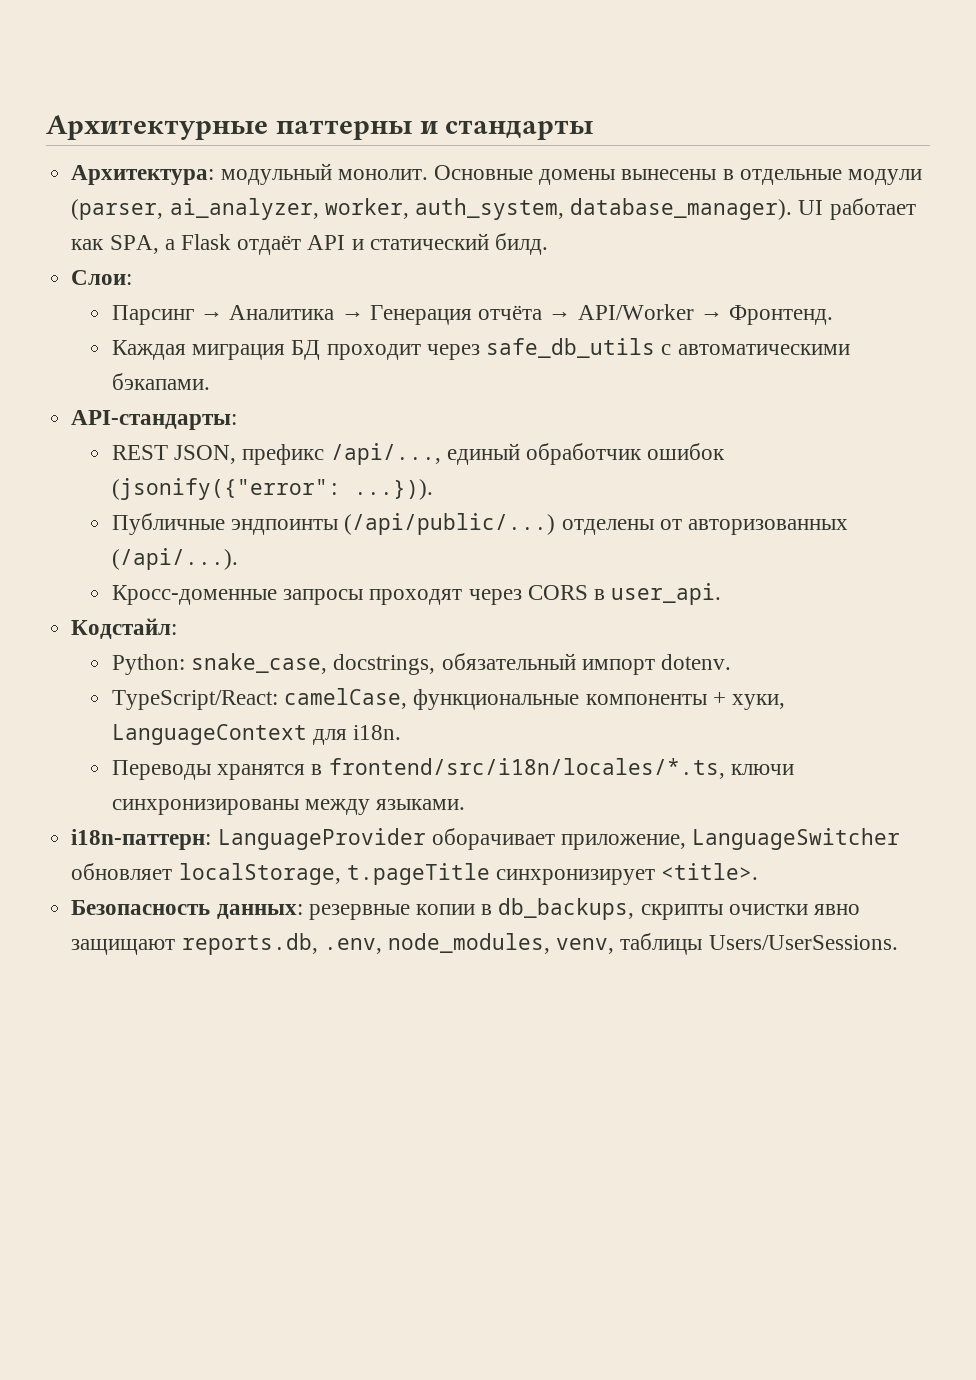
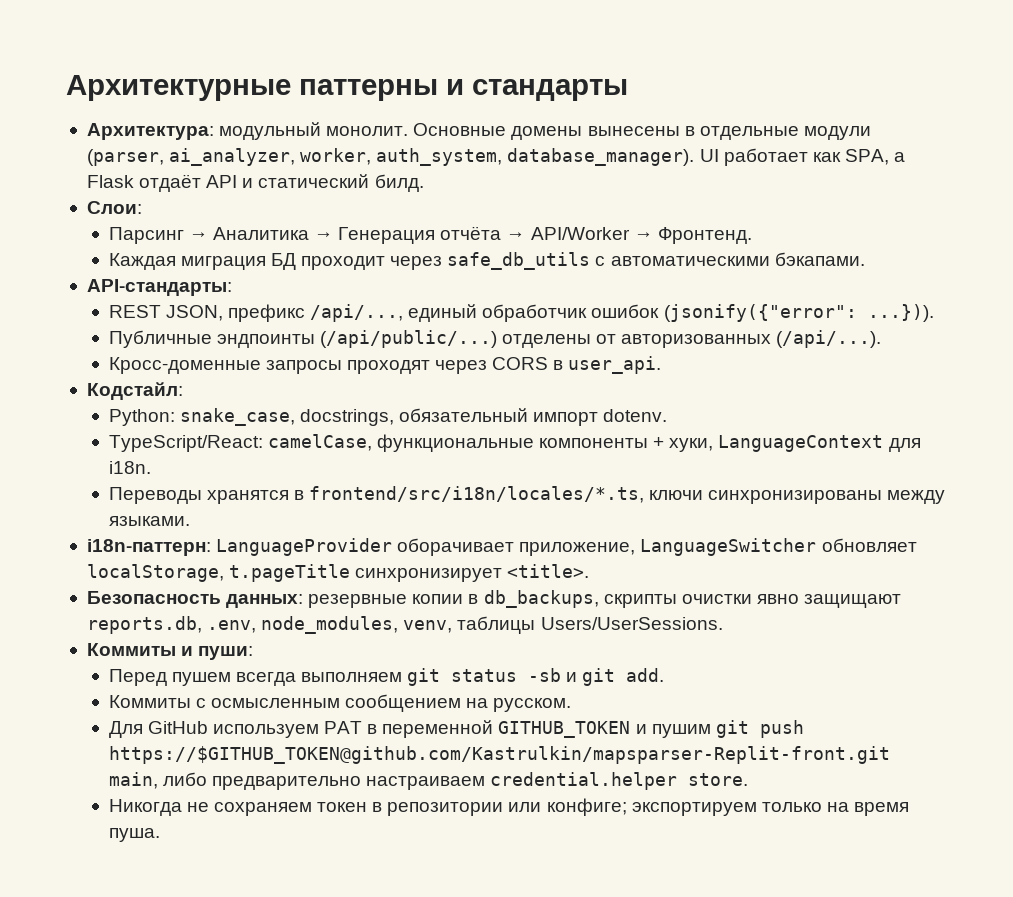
(898, 942) none -> [86,643,254,660] [108,668,665,686] [108,694,572,712] [108,720,804,738] [108,746,890,764] [108,772,749,790] [108,798,910,816] [108,828,160,842] // Коммиты и пуши: // Перед пушем всегда выполняем git status -sb и git add. // Коммиты с осмысленным сообщением на русском. // Для GitHub используем PAT в переменной GITHUB_TOKEN и пушим git push https://$GITHUB_TOKEN@github.com/Kastrulkin/mapsparser-Replit-front.git main, либо предварительно настраиваем credential.helper store. // Никогда не сохраняем токен в репозитории или конфиге; экспортируем только на время пуша.

